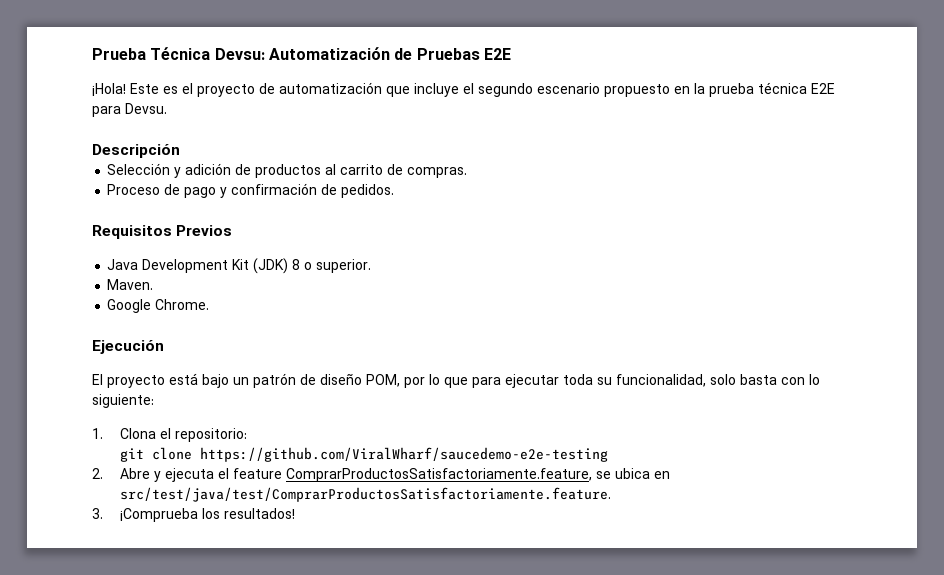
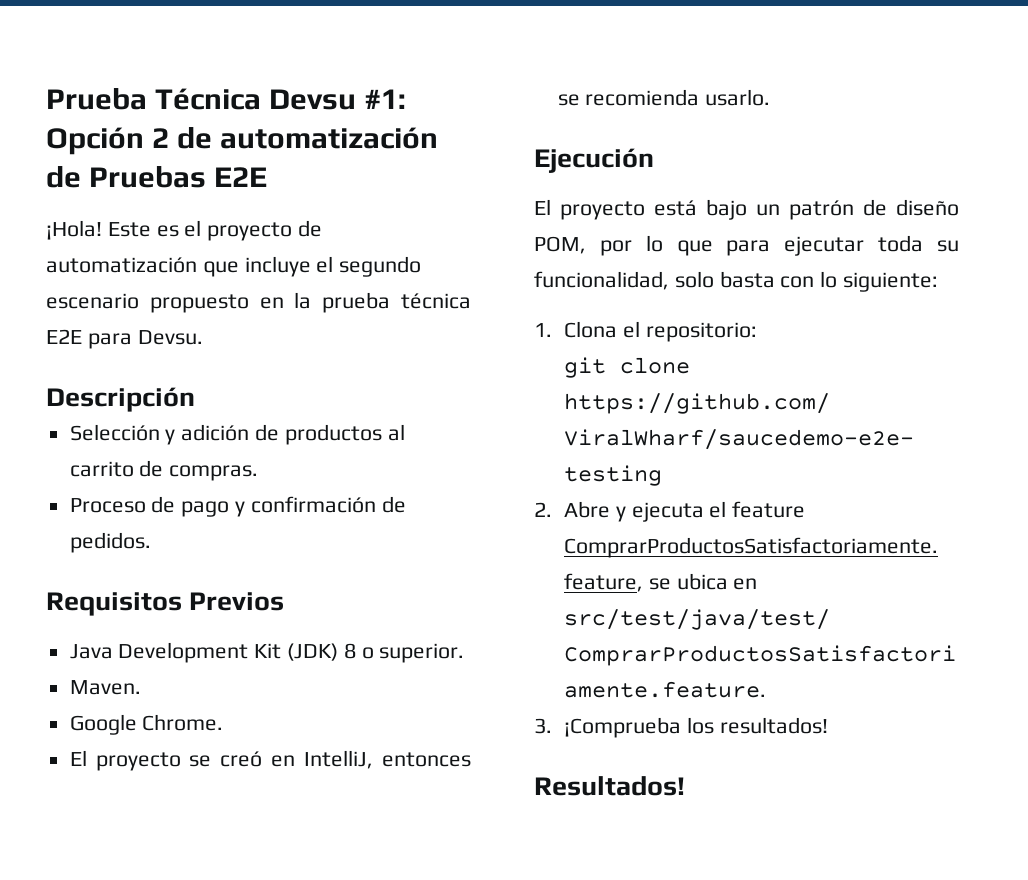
[214,47,390,60] Devsu: Automatización -> [269,89,407,110] [46,127,439,155] Devsu #1: Opción 2 de automatización
(210, 304) none -> [69,750,471,771] [557,89,771,106] // El proyecto se creó en IntelliJ, entonces se recomienda usarlo.
(295, 513) none -> [534,776,685,796] // Resultados!

